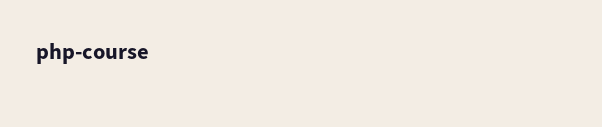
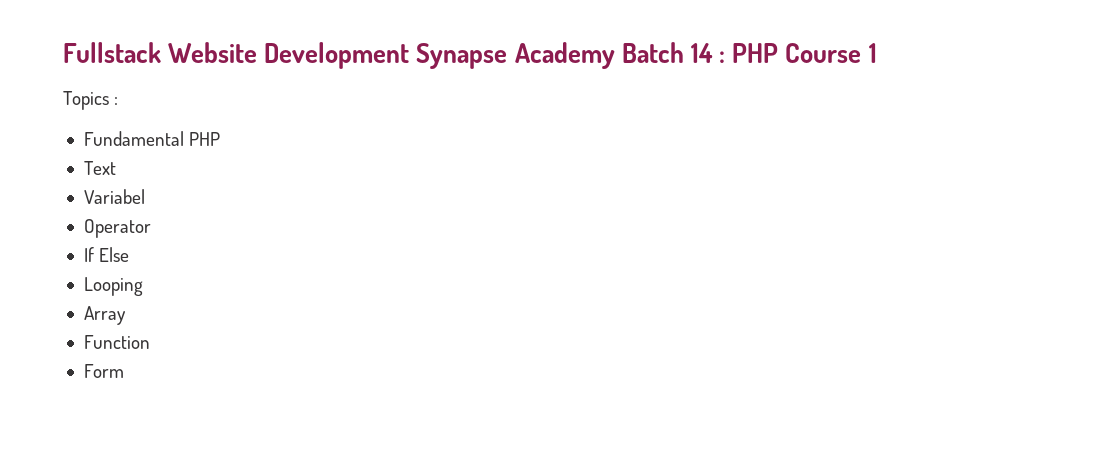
[36,43,149,64] php-course -> [63,42,877,69] [63,91,119,110] [83,131,221,146] [83,161,116,175] [83,189,145,204] [83,219,151,238] [83,247,130,262] [83,277,143,296] [83,306,126,325] [83,335,150,349] [83,364,124,378] Fullstack Website Development Synapse Academy Batch 14 : PHP Course 1 // Topics : // Fundamental PHP // Text // Variabel // Operator // If Else // Looping // Array // Function // Form

